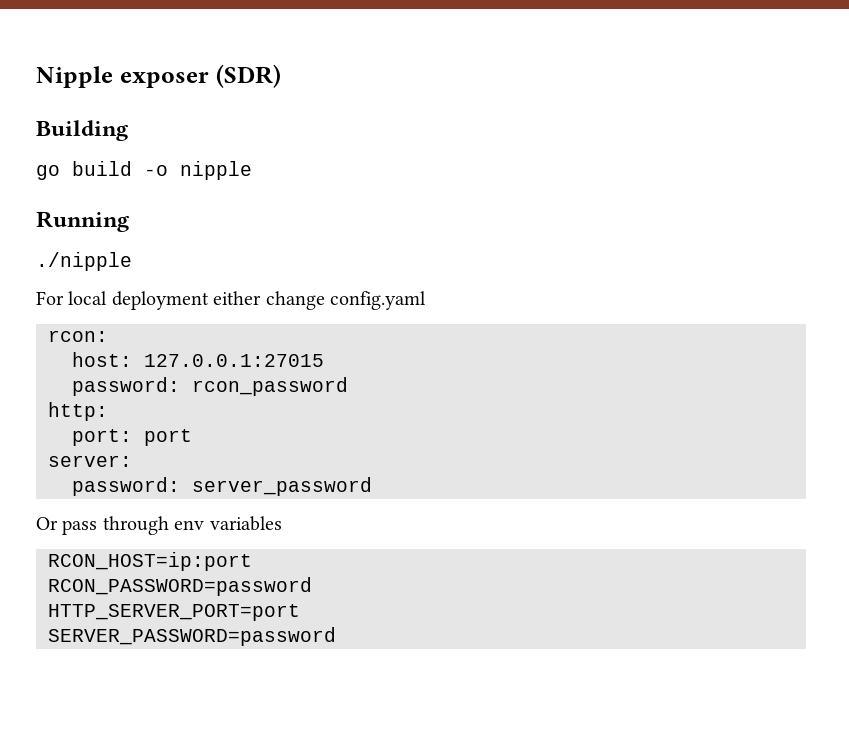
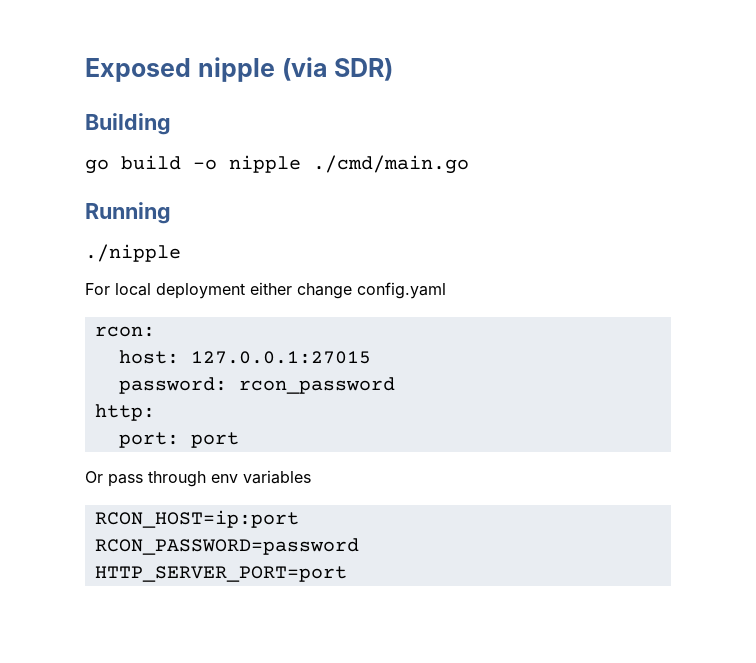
[36,64,281,88] Nipple exposer (SDR) -> [85,57,394,82] Exposed nipple (via SDR)
(252, 170) none -> [313,155,469,174] ./cmd/main.go
[48,455,132,467] [72,477,372,496] // server: // password: server_password -> (239, 440) none
[48,627,336,646] // SERVER_PASSWORD=password -> (347, 574) none

